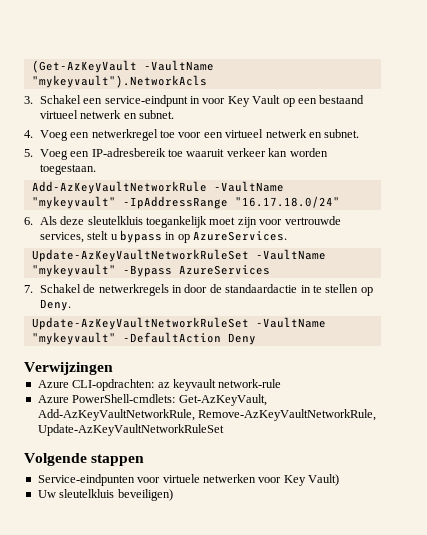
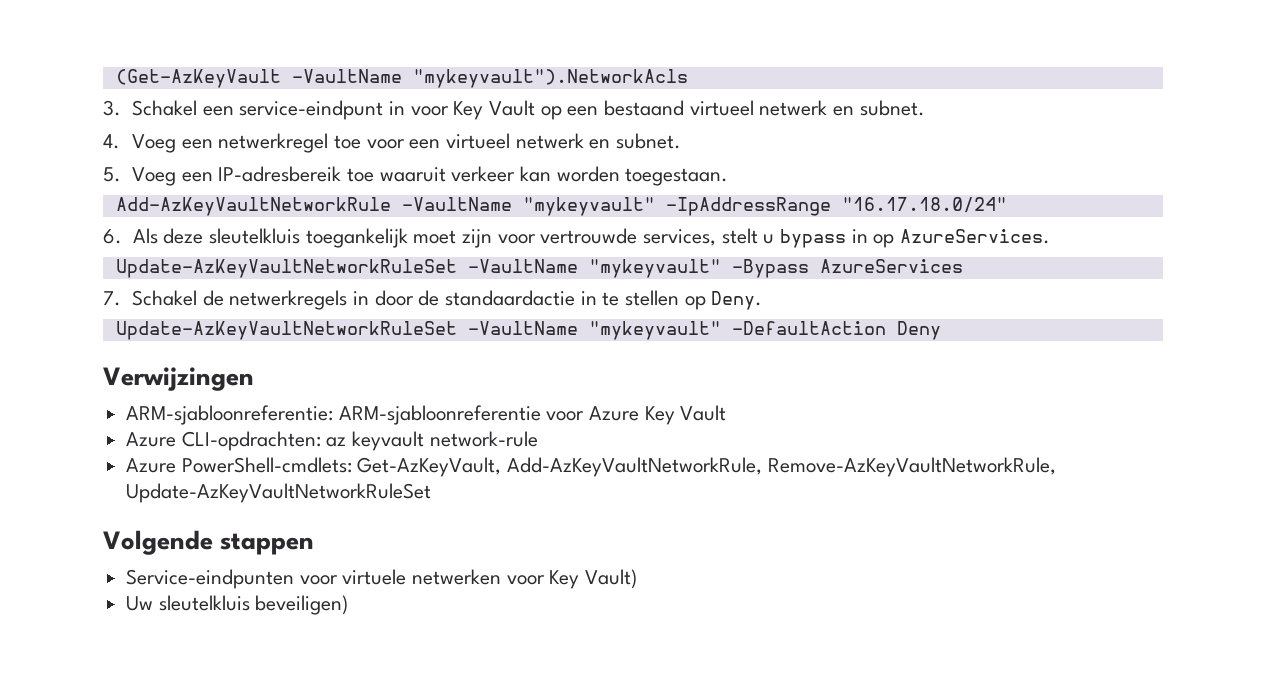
(113, 368) none -> [126,405,727,425] // ARM-sjabloonreferentie: ARM-sjabloonreferentie voor Azure Key Vault

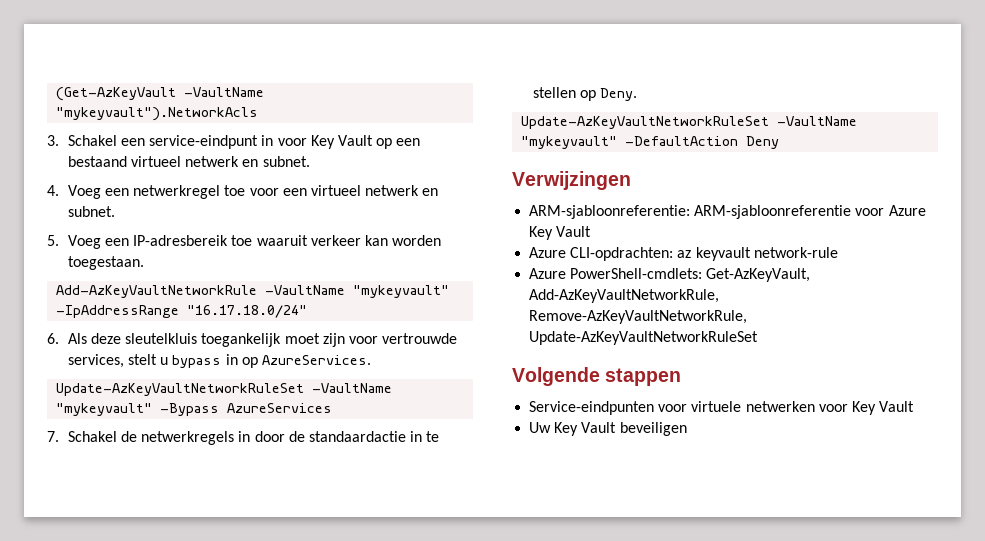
[585,569,638,589] Vault) -> [879,401,915,412] Vault
[158,595,349,615] sleutelkluis beveiligen) -> [554,422,687,436] Key Vault beveiligen

